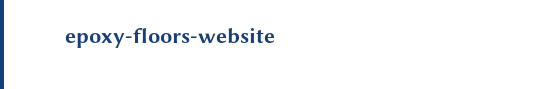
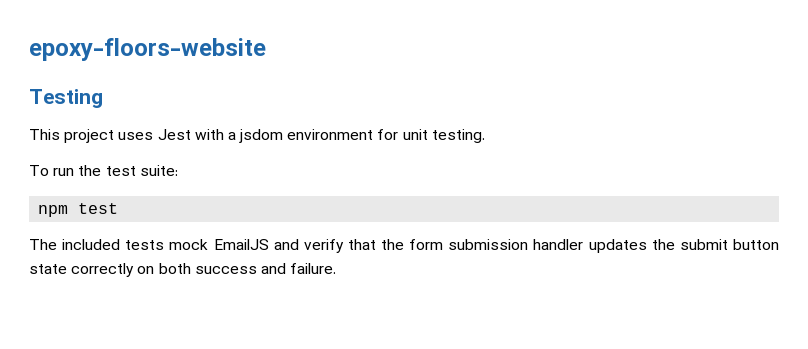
(275, 37) none -> [29,89,103,108] [29,129,485,143] [29,165,178,176] [38,203,119,217] [29,239,779,253] [29,263,337,277] // Testing // This project uses Jest with a jsdom environment for unit testing. // To run the test suite: // npm test // The included tests mock EmailJS and verify that the form submission handler updates the submit button state correctly on both success and failure.

